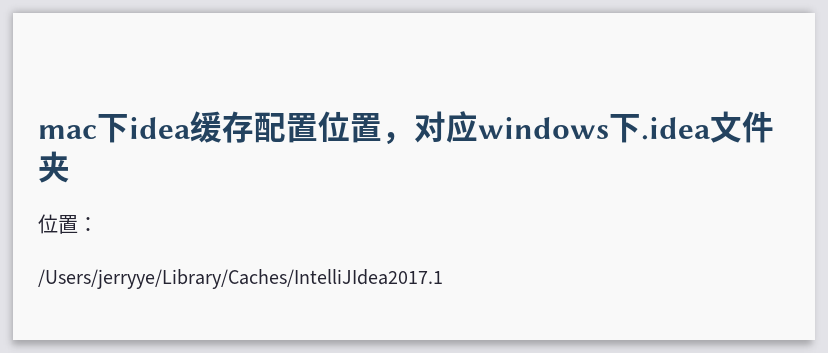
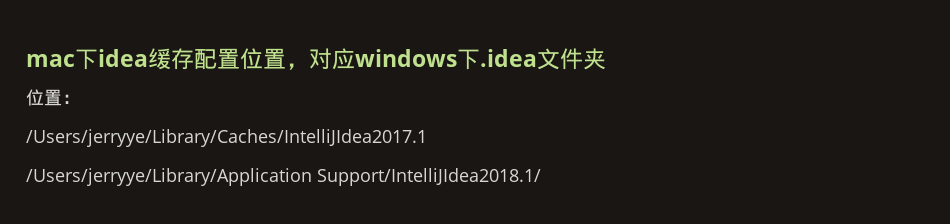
(443, 279) none -> [26,168,541,186] // /Users/jerryye/Library/Application Support/IntelliJIdea2018.1/

